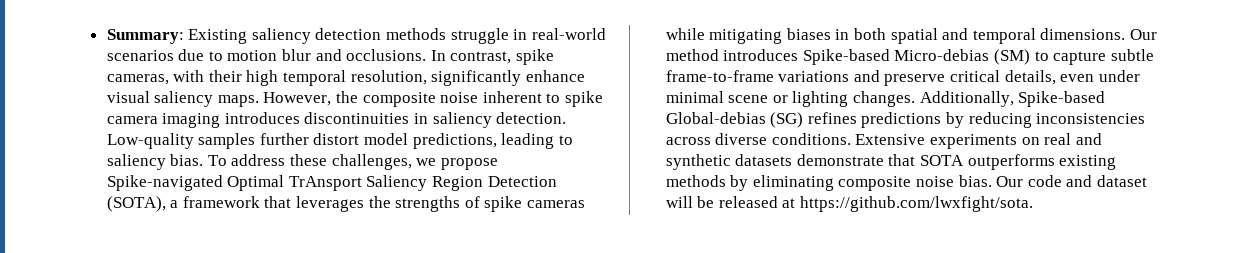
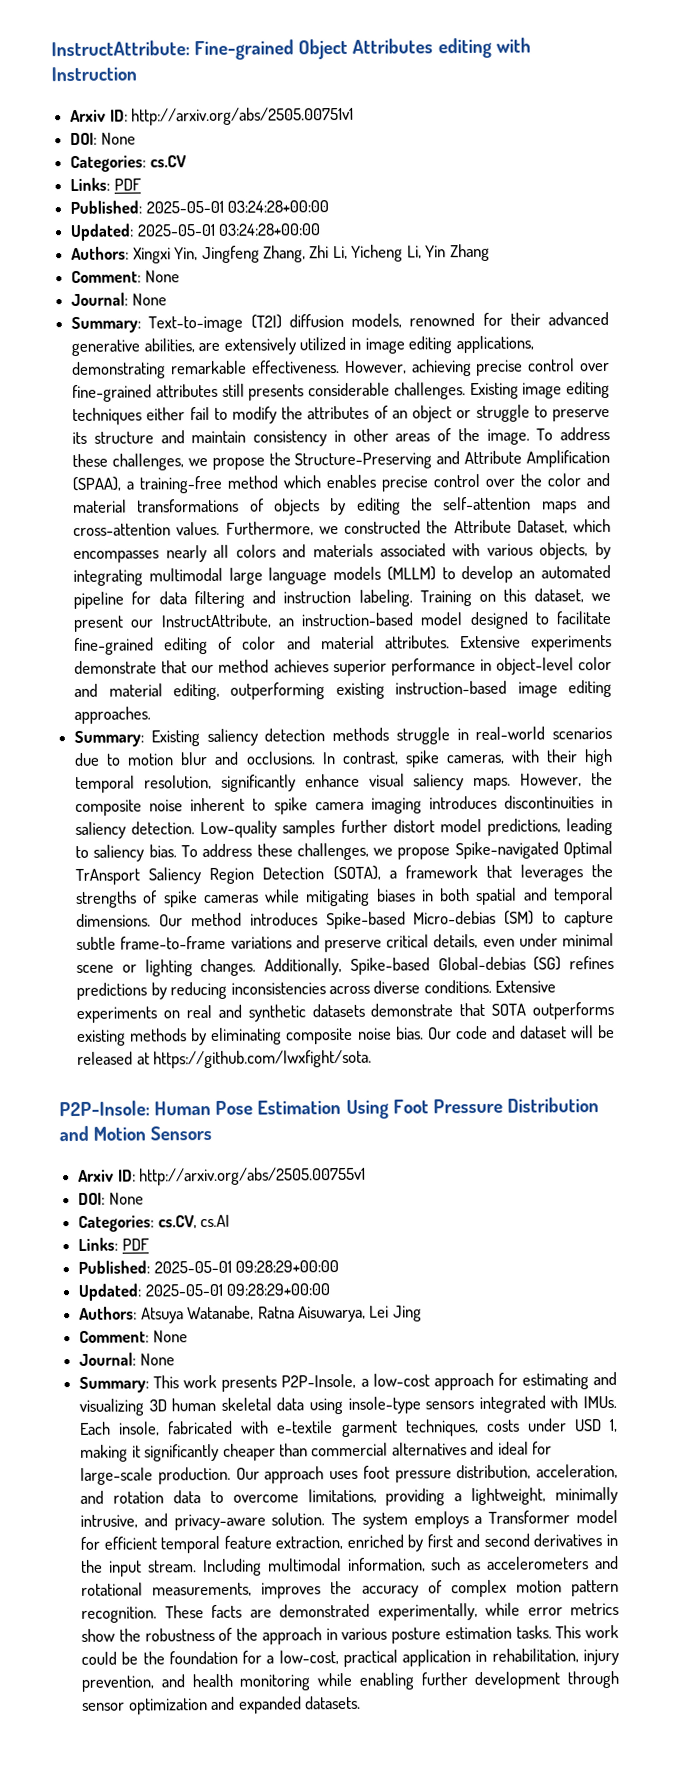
(106, 36) none -> [51,37,531,61] [51,66,137,82] [70,106,355,126] [70,132,136,146] [70,155,187,173] [70,177,142,192] [70,200,330,215] [70,223,322,242] [71,243,490,264] [71,270,180,284] [71,292,167,307] [71,311,609,334] [71,335,534,357] [71,358,611,380] [72,380,610,403] [72,404,610,426] [72,426,610,447] [72,449,610,471] [72,472,611,494] [73,495,612,516] [73,518,611,537] [73,541,611,564] [73,564,611,587] [73,588,611,610] [73,610,611,633] [74,634,612,656] [74,656,612,677] [74,679,612,701] [74,706,152,725] InstructAttribute: Fine-grained Object Attributes editing with Instruction // Arxiv ID: http://arxiv.org/abs/2505.00751v1 // DOI: None // Categories: cs.CV // Links: PDF // Published: 2025-05-01 03:24:28+00:00 // Updated: 2025-05-01 03:24:28+00:00 // Authors: Xingxi Yin, Jingfeng Zhang, Zhi Li, Yicheng Li, Yin Zhang // Comment: None // Journal: None // Summary: Text-to-image (T2I) diffusion models, renowned for their advanced generative abilities, are extensively utilized in image editing applications, demonstrating remarkable effectiveness. However, achieving precise control over fine-grained attributes still presents considerable challenges. Existing image editing techniques either fail to modify the attributes of an object or struggle to preserve its structure and maintain consistency in other areas of the image. To address these challenges, we propose the Structure-Preserving and Attribute Amplification (SPAA), a training-free method which enables precise control over the color and material transformations of objects by editing the self-attention maps and cross-attention values. Furthermore, we constructed the Attribute Dataset, which encompasses nearly all colors and materials associated with various objects, by integrating multimodal large language models (MLLM) to develop an automated pipeline for data filtering and instruction labeling. Training on this dataset, we present our InstructAttribute, an instruction-based model designed to facilitate fine-grained editing of color and material attributes. Extensive experiments demonstrate that our method achieves superior performance in object-level color and material editing, outperforming existing instruction-based image editing approaches. //
(1034, 204) none -> [59,1097,599,1119] [59,1125,213,1142] [78,1166,367,1186] [78,1192,144,1205] [78,1214,231,1232] [78,1237,150,1251] [78,1260,340,1274] [78,1283,332,1301] [79,1305,422,1324] [79,1330,188,1343] [79,1352,175,1366] [79,1371,617,1393] [79,1395,617,1416] [79,1418,618,1438] [80,1441,553,1462] [80,1463,618,1485] [80,1486,618,1506] [80,1509,618,1531] [80,1533,619,1554] [80,1555,619,1577] [81,1579,619,1599] [81,1602,619,1623] [81,1624,619,1645] [81,1648,619,1668] [81,1670,619,1692] [82,1695,361,1715] // P2P-Insole: Human Pose Estimation Using Foot Pressure Distribution and Motion Sensors // Arxiv ID: http://arxiv.org/abs/2505.00755v1 // DOI: None // Categories: cs.CV, cs.AI // Links: PDF // Published: 2025-05-01 09:28:29+00:00 // Updated: 2025-05-01 09:28:29+00:00 // Authors: Atsuya Watanabe, Ratna Aisuwarya, Lei Jing // Comment: None // Journal: None // Summary: This work presents P2P-Insole, a low-cost approach for estimating and visualizing 3D human skeletal data using insole-type sensors integrated with IMUs. Each insole, fabricated with e-textile garment techniques, costs under USD 1, making it significantly cheaper than commercial alternatives and ideal for large-scale production. Our approach uses foot pressure distribution, acceleration, and rotation data to overcome limitations, providing a lightweight, minimally intrusive, and privacy-aware solution. The system employs a Transformer model for efficient temporal feature extraction, enriched by first and second derivatives in the input stream. Including multimodal information, such as accelerometers and rotational measurements, improves the accuracy of complex motion pattern recognition. These facts are demonstrated experimentally, while error metrics show the robustness of the approach in various posture estimation tasks. This work could be the foundation for a low-cost, practical application in rehabilitation, injury prevention, and health monitoring while enabling further development through sensor optimization and expanded datasets.

